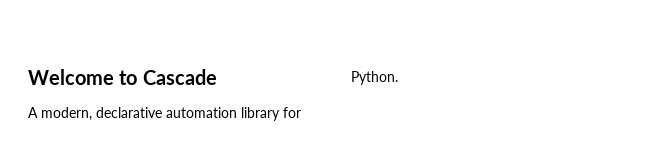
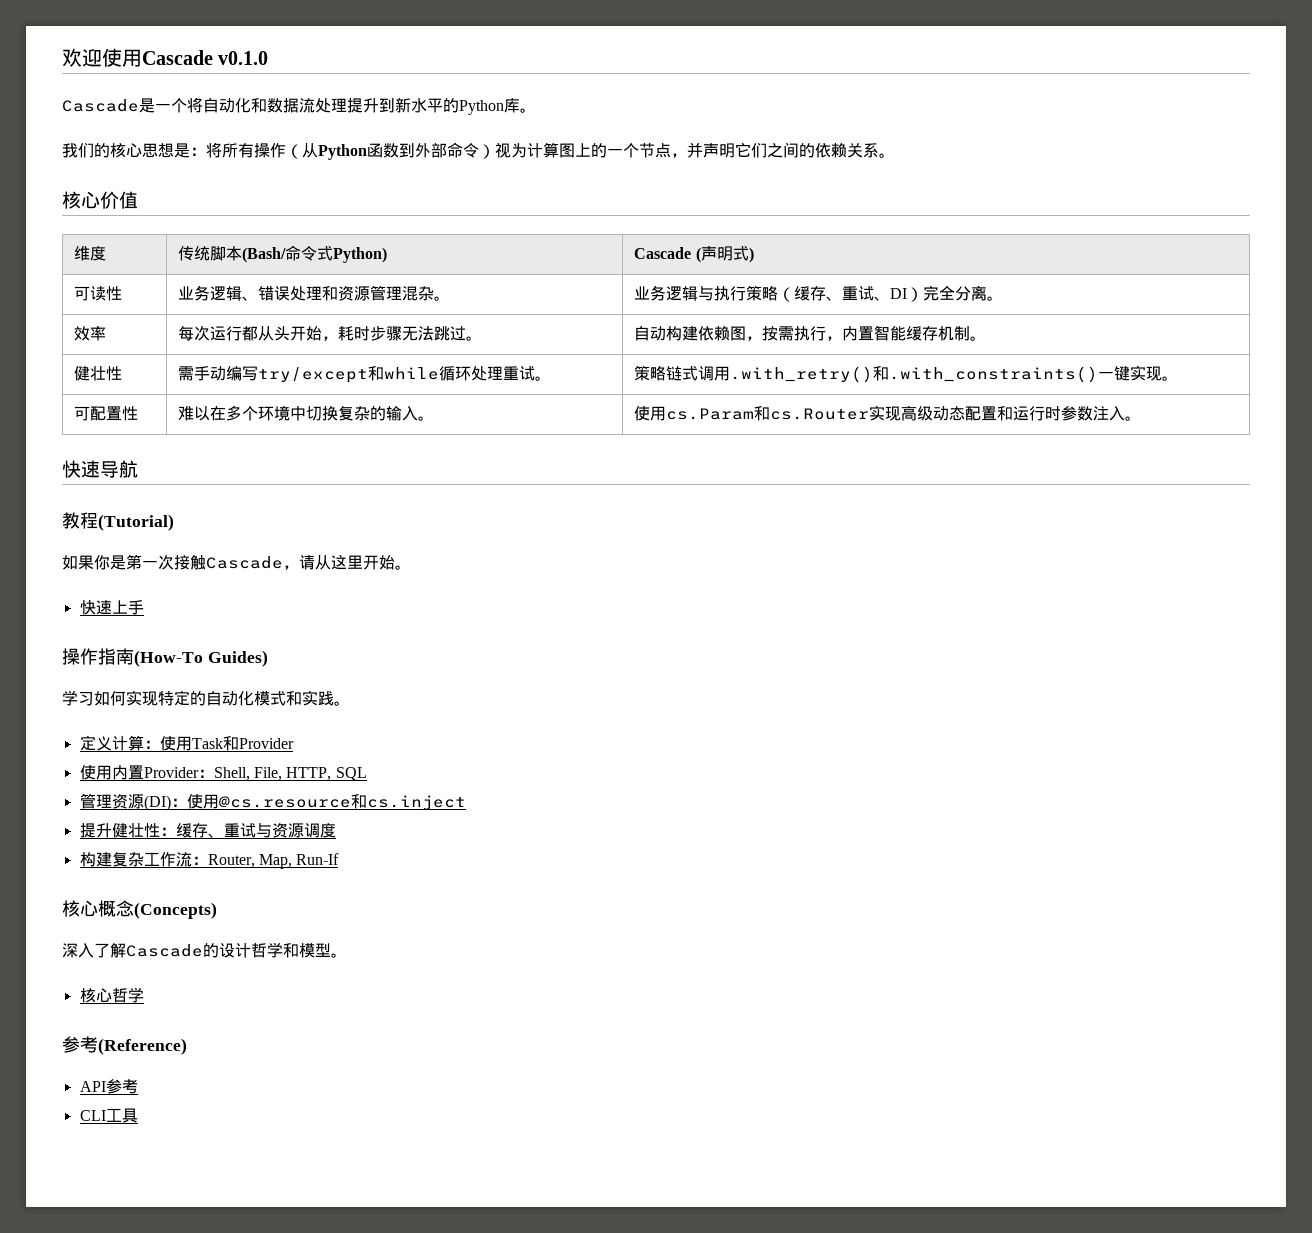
[28,69,217,85] [28,107,301,121] [351,71,398,85] Welcome to Cascade // A modern, declarative automation library for Python. -> [62,48,269,67] [62,97,536,115] [62,142,895,160] [62,191,138,209] [74,246,107,261] [178,245,388,263] [634,246,754,263] [74,286,123,301] [178,285,451,301] [634,285,1004,302] [74,326,107,341] [178,325,483,341] [634,325,987,341] [74,366,123,381] [178,366,552,383] [634,365,1179,383] [74,406,139,421] [178,405,435,421] [634,405,1142,421] [62,460,138,478] [62,512,174,531] [62,554,411,570] [79,600,144,615] [62,648,268,667] [62,690,350,706] [79,735,294,751] [79,765,367,781] [79,793,466,811] [79,823,336,838] [79,852,340,869] [62,900,217,919] [62,942,347,958] [79,987,144,1003] [62,1036,187,1055] [79,1079,138,1094] [79,1108,138,1123] 欢迎使用Cascade v0.1.0 // Cascade是一个将自动化和数据流处理提升到新水平的Python库。 // 我们的核心思想是：将所有操作（从Python函数到外部命令）视为计算图上的一个节点，并声明它们之间的依赖关系。 // 核心价值 // 维度 | 传统脚本(Bash/命令式Python) | Cascade (声明式) // 可读性 | 业务逻辑、错误处理和资源管理混杂。 | 业务逻辑与执行策略（缓存、重试、DI）完全分离。 // 效率 | 每次运行都从头开始，耗时步骤无法跳过。 | 自动构建依赖图，按需执行，内置智能缓存机制。 // 健壮性 | 需手动编写try/except和while循环处理重试。 | 策略链式调用.with_retry()和.with_constraints()一键实现。 // 可配置性 | 难以在多个环境中切换复杂的输入。 | 使用cs.Param和cs.Router实现高级动态配置和运行时参数注入。 // 快速导航 // 教程(Tutorial) // 如果你是第一次接触Cascade，请从这里开始。 // 快速上手 // 操作指南(How-To Guides) // 学习如何实现特定的自动化模式和实践。 // 定义计算：使用Task和Provider // 使用内置Provider：Shell, File, HTTP, SQL // 管理资源(DI)：使用@cs.resource和cs.inject // 提升健壮性：缓存、重试与资源调度 // 构建复杂工作流：Router, Map, Run-If // 核心概念(Concepts) // 深入了解Cascade的设计哲学和模型。 // 核心哲学 // 参考(Reference) // API参考 // CLI工具

